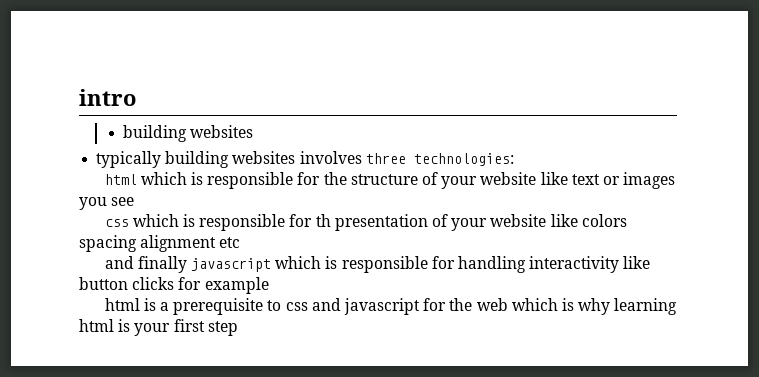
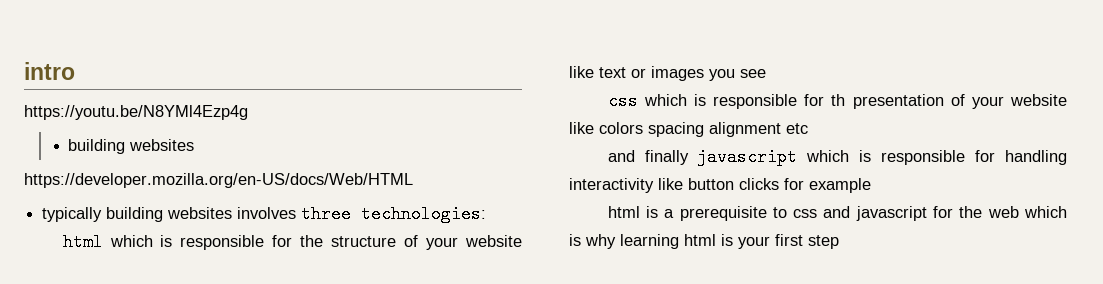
[122,125,253,142] // building websites -> [24,105,248,120] [68,139,195,154] [24,173,413,188] // https://youtu.be/N8YMl4Ezp4g // building websites // https://developer.mozilla.org/en-US/docs/Web/HTML

